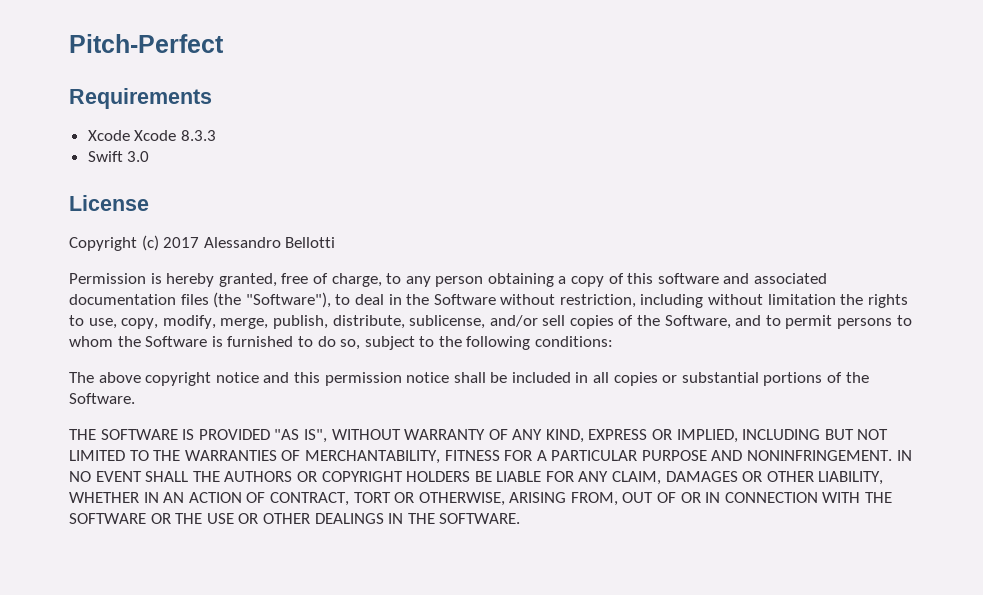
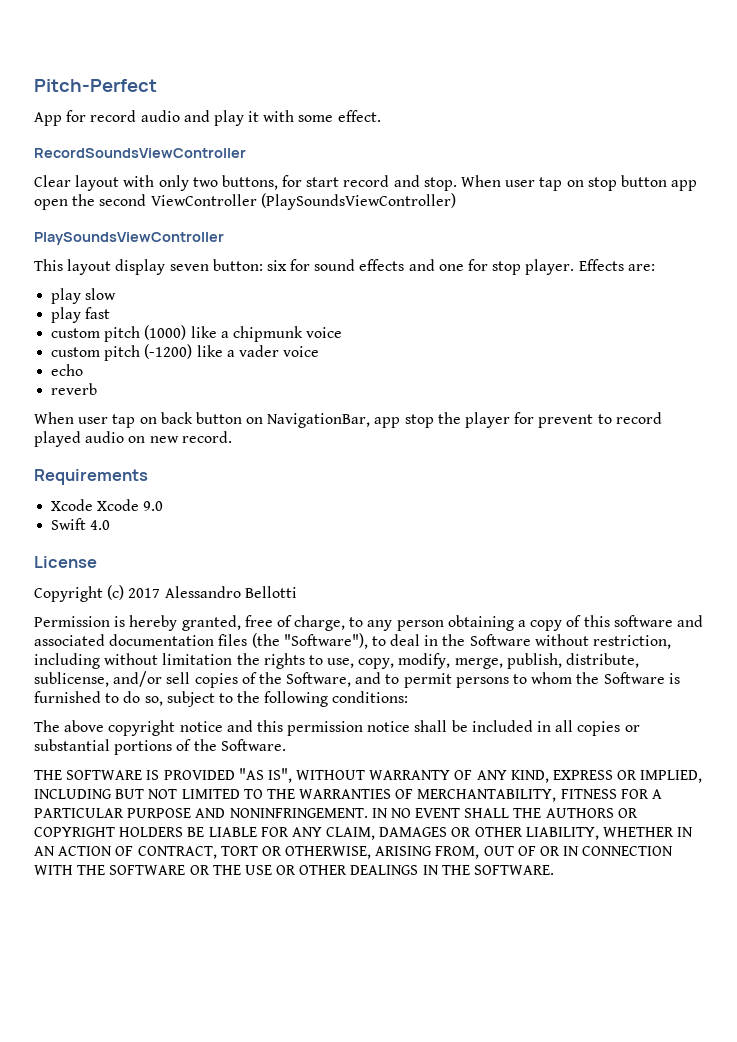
(224, 43) none -> [34,110,381,126] [34,148,246,158] [34,175,698,191] [34,193,456,210] [34,232,224,245] [34,259,655,275] [51,288,117,304] [51,307,111,323] [51,325,343,342] [51,344,320,361] [51,364,84,376] [51,383,98,395] [34,412,662,428] [34,431,232,447] // App for record audio and play it with some effect. // RecordSoundsViewController // Clear layout with only two buttons, for start record and stop. When user tap on stop button app open the second ViewController (PlaySoundsViewController) // PlaySoundsViewController // This layout display seven button: six for sound effects and one for stop player. Effects are: // play slow // play fast // custom pitch (1000) like a chipmunk voice // custom pitch (-1200) like a vader voice // echo // reverb // When user tap on back button on NavigationBar, app stop the player for prevent to record played audio on new record.
[180,130,216,141] 8.3.3 -> [143,501,164,511] 9.0
[127,151,150,162] 3.0 -> [90,520,111,530] 4.0

